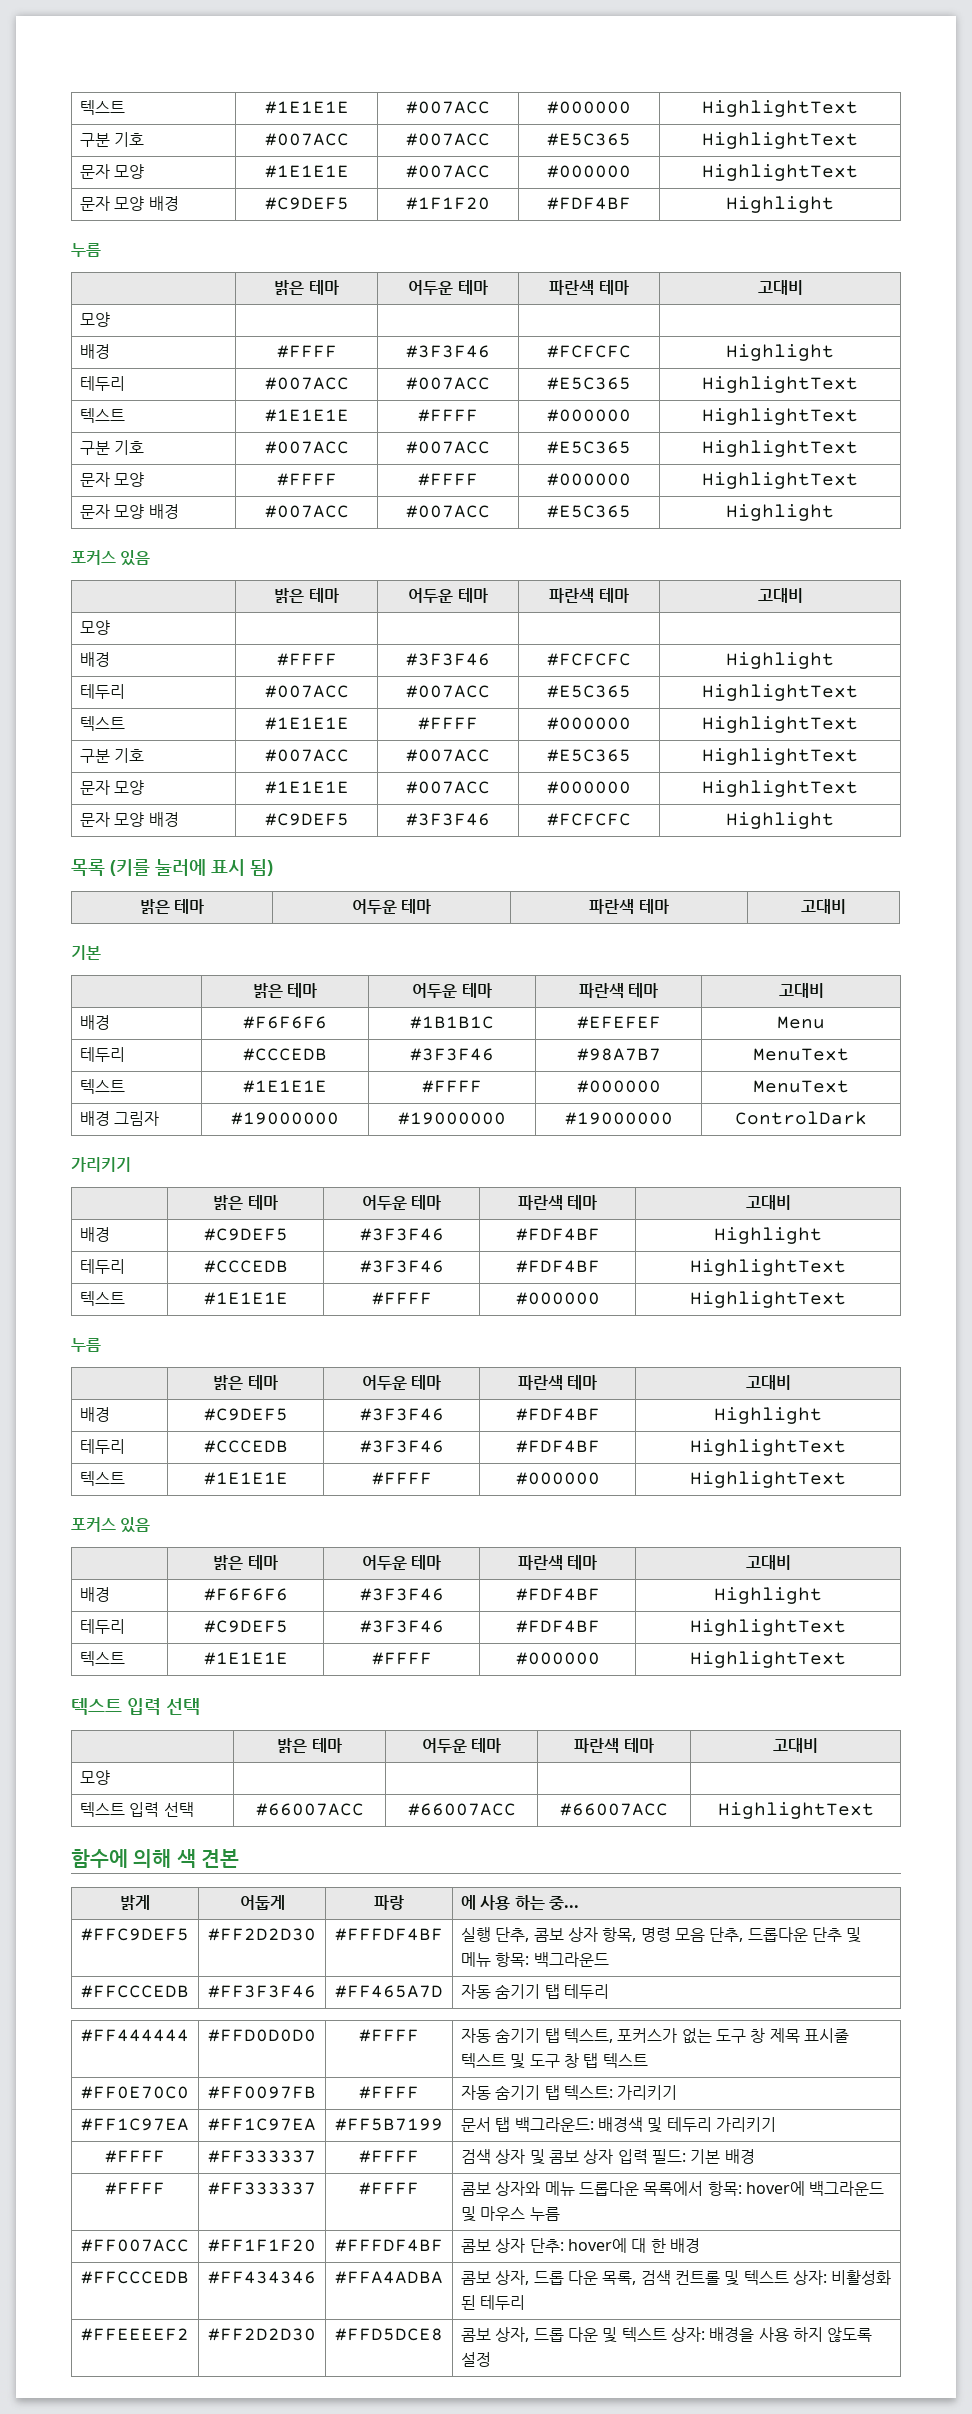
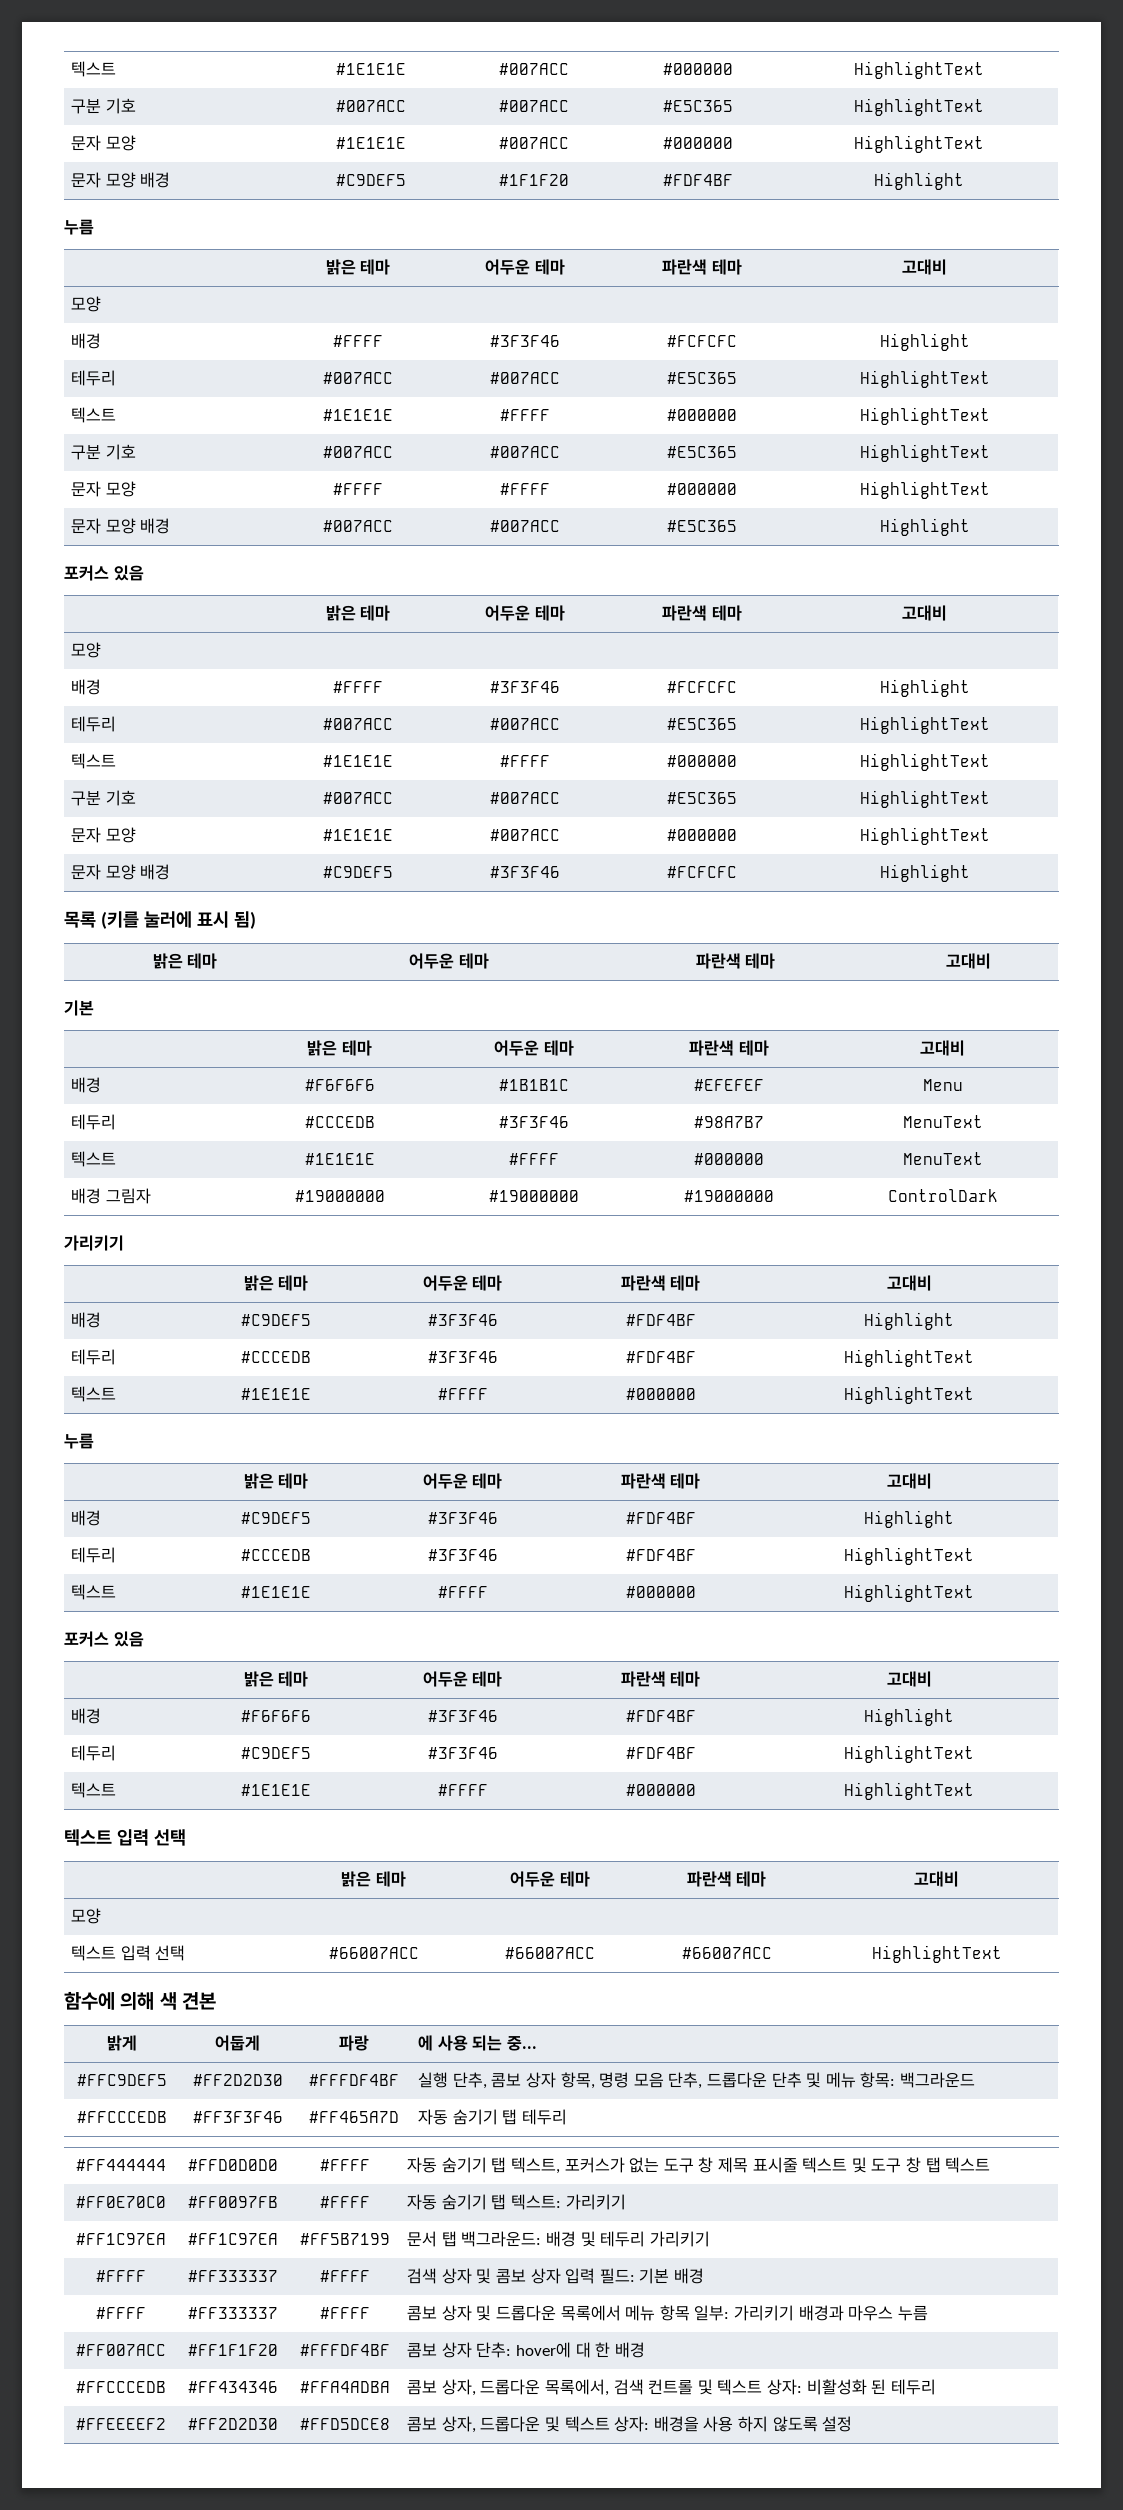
[514,1895,545,1910] 하는 -> [472,2035,503,2051] 되는
[597,2117,643,2132] 배경색 -> [546,2231,577,2247] 배경
[495,2181,885,2196] [461,2206,477,2222] 상자와 메뉴 드롭다운 목록에서 항목: hover에 백그라운드 및 -> [441,2305,844,2321] 상자 및 드롭다운 목록에서 메뉴 항목 일부: 가리키기 배경과
[533,2270,637,2285] 드롭 다운 목록, -> [480,2379,610,2396] 드롭다운 목록에서,
[533,2327,598,2342] 드롭 다운 -> [480,2416,541,2432] 드롭다운

